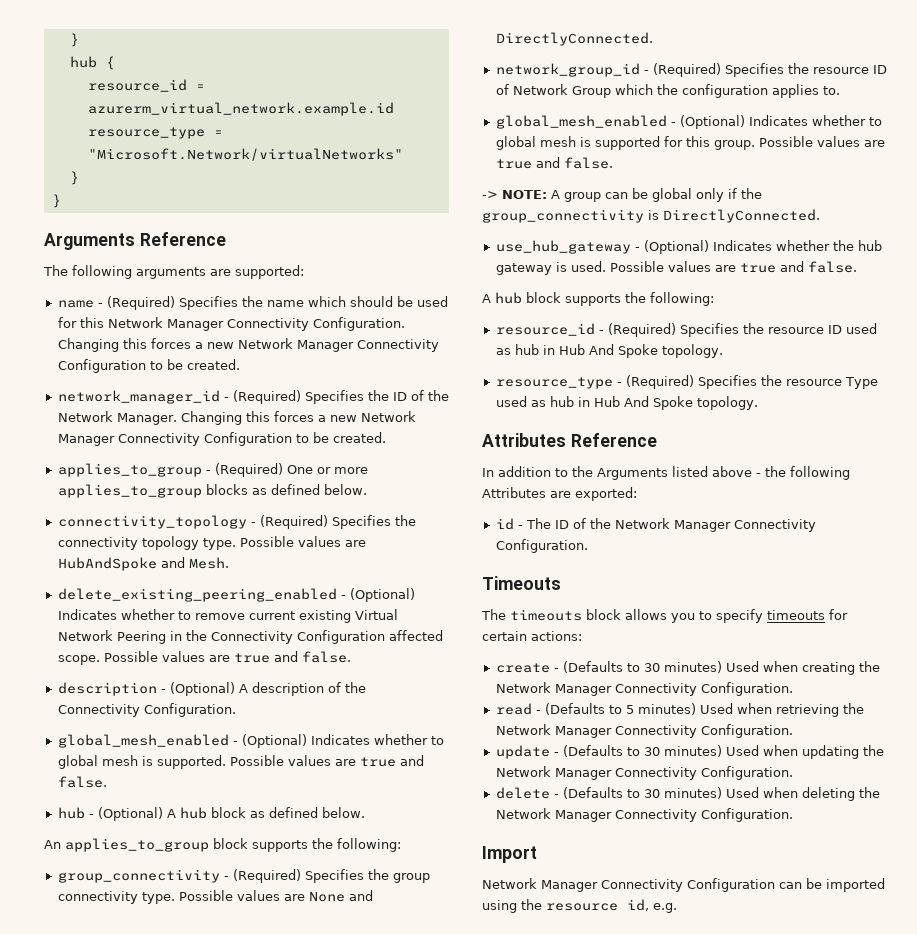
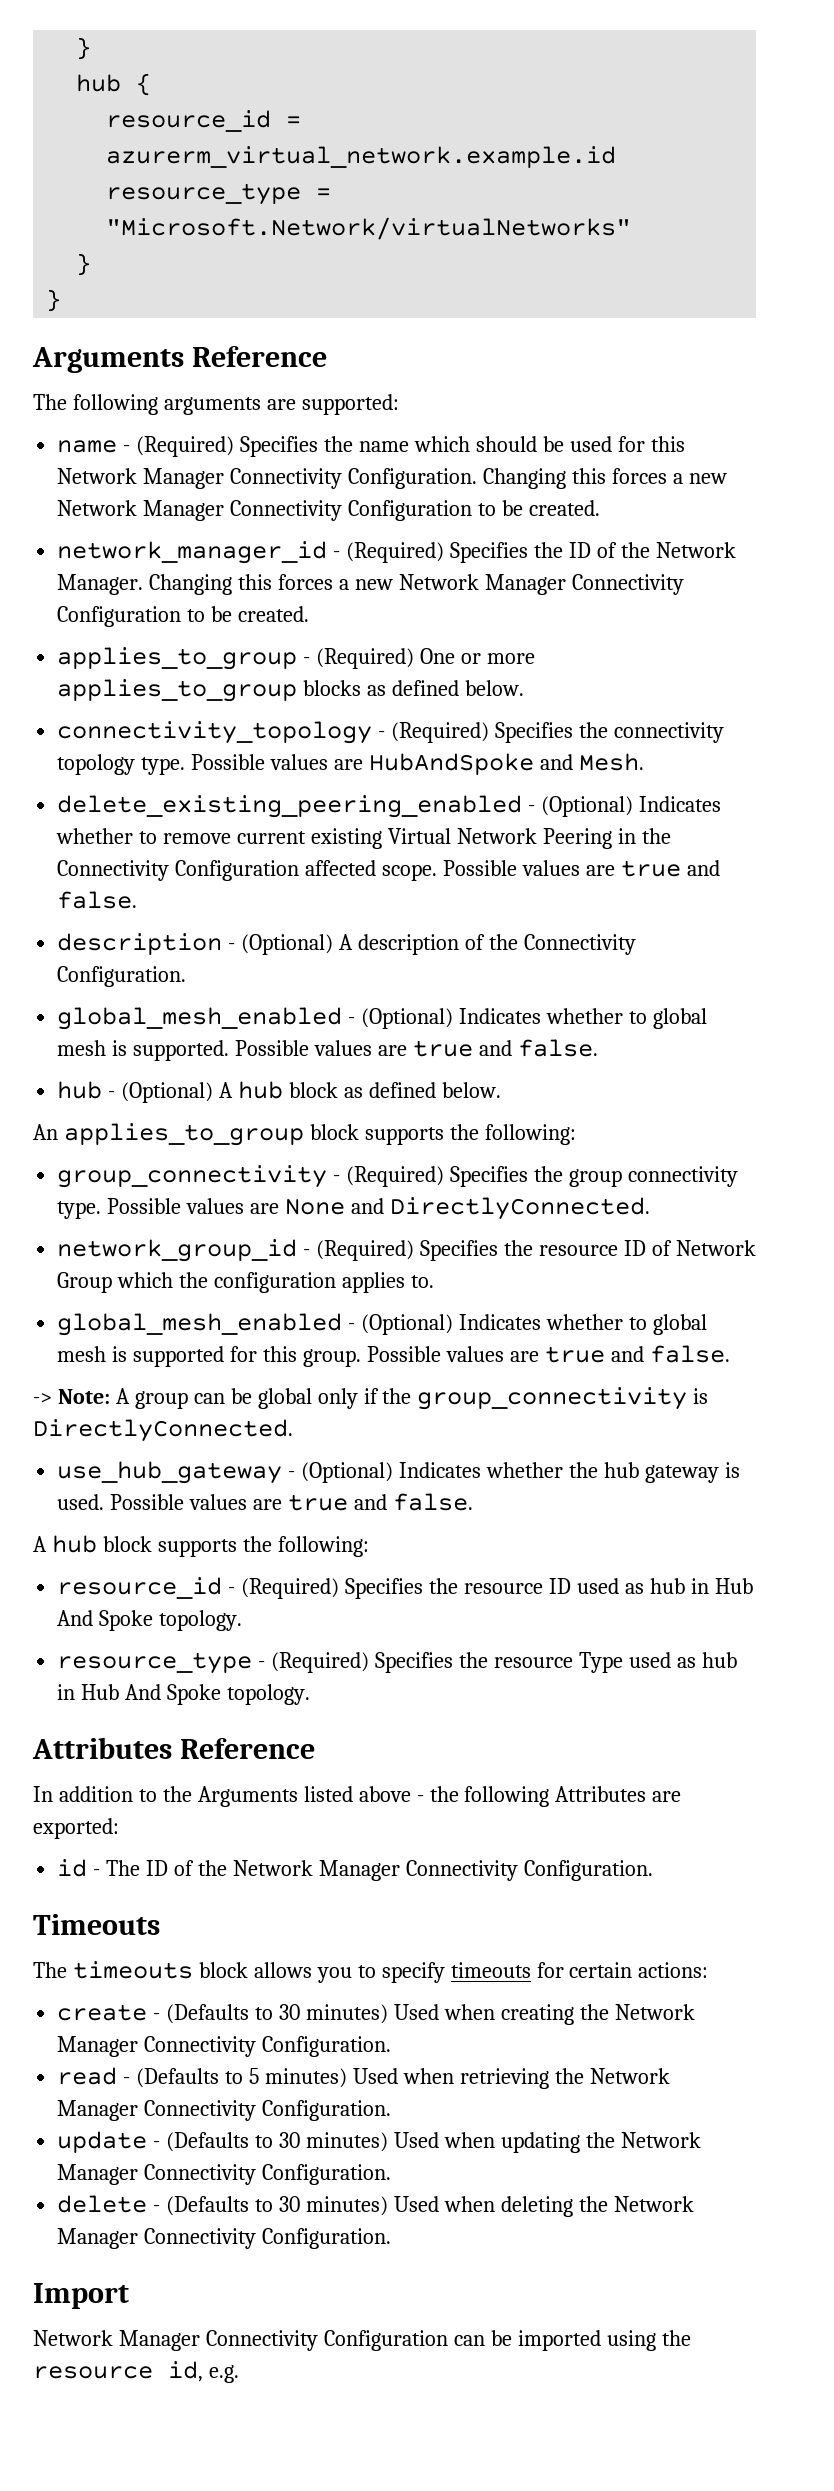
[502,190,547,199] NOTE: -> [57,1389,110,1404] Note:

